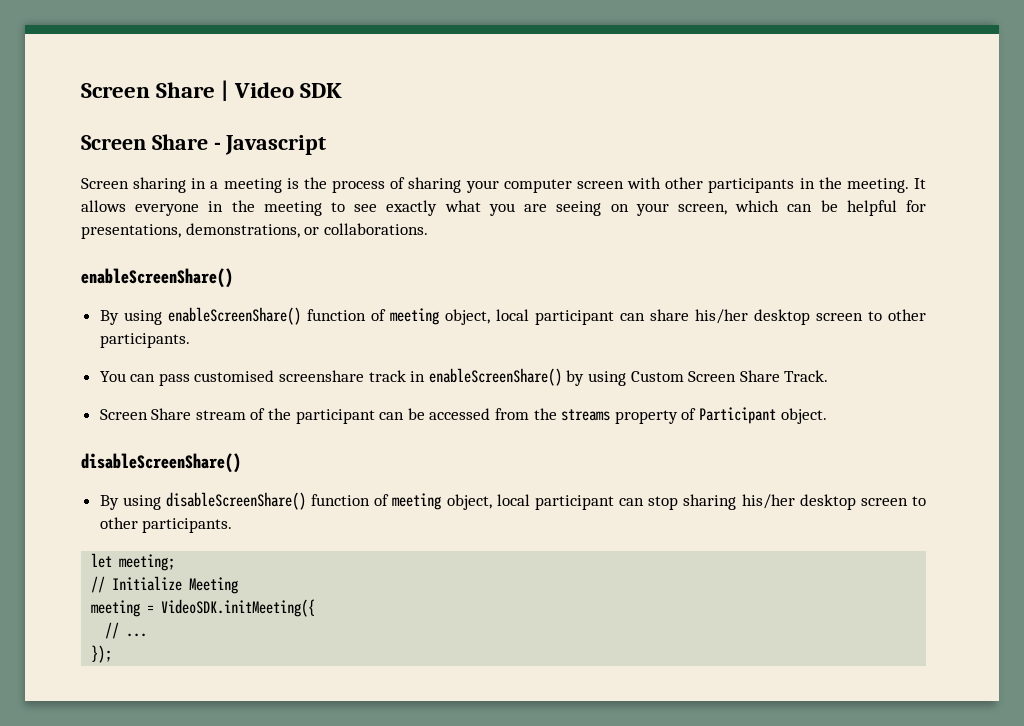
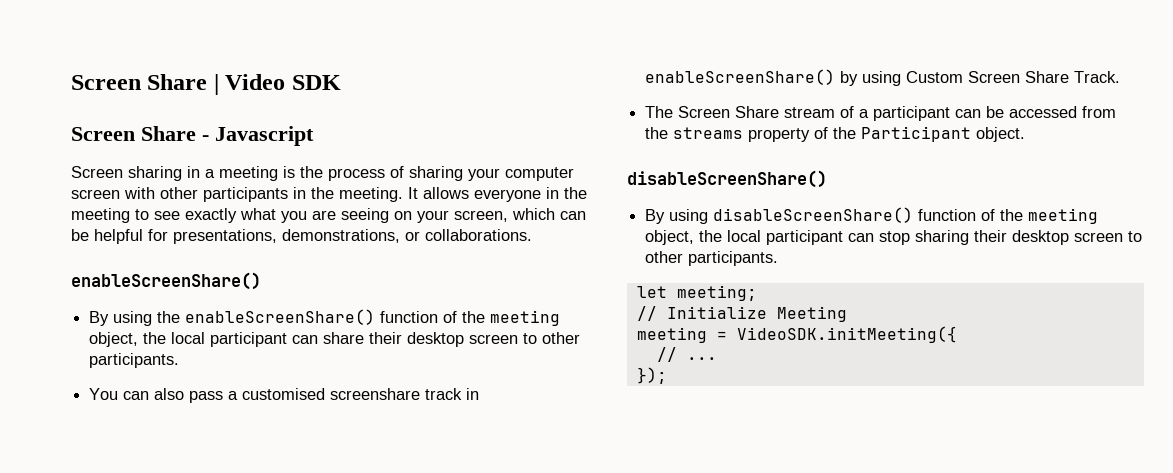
(162, 317) none -> [157,311,181,323] the
[389,308,490,325] meeting object, -> [462,310,561,326] [89,332,167,347] the meeting object, the
[694,309,748,324] his/her -> [369,332,403,344] their
[158,373,190,386] pass -> [154,388,239,403] also pass a
(829, 376) none -> [645,106,674,118] The
[268,408,292,420] the -> [859,109,870,118] a
(697, 414) none -> [833,127,857,139] the
[392,493,492,510] meeting object, -> [1000,208,1099,224] [645,230,723,245] the meeting object, the
[741,494,795,509] his/her -> [974,230,1008,242] their

